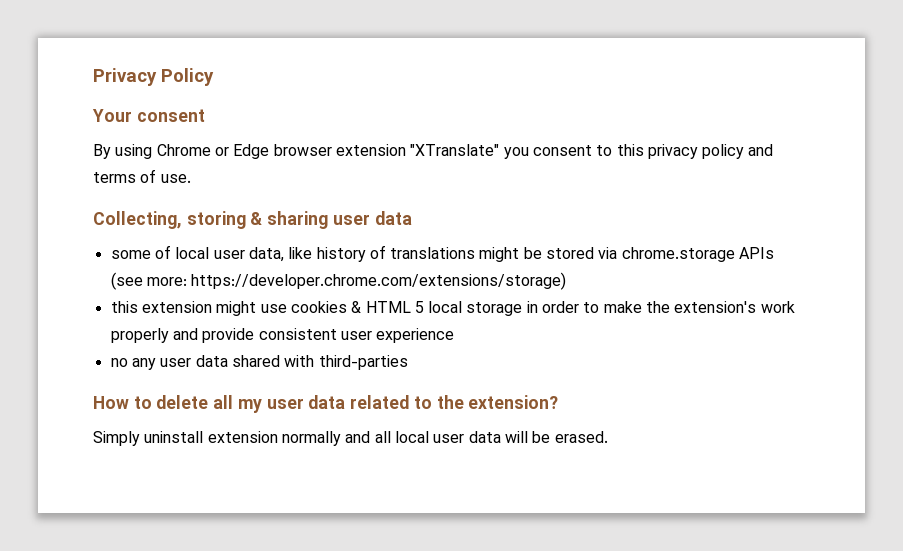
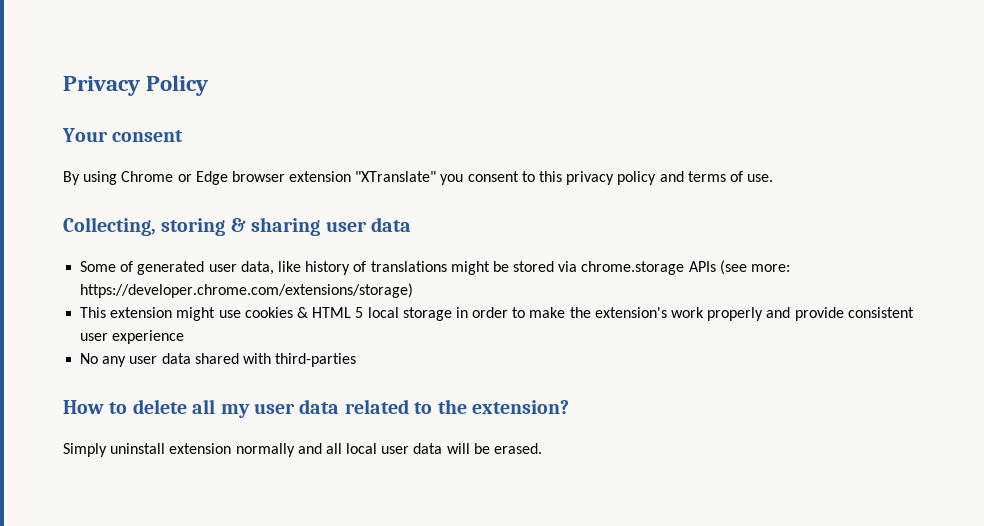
[110,245,210,259] some of local -> [80,261,205,275] Some of generated
[110,301,138,313] this -> [80,307,107,318] This
[110,358,128,367] no -> [80,353,99,364] No

